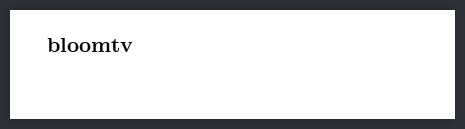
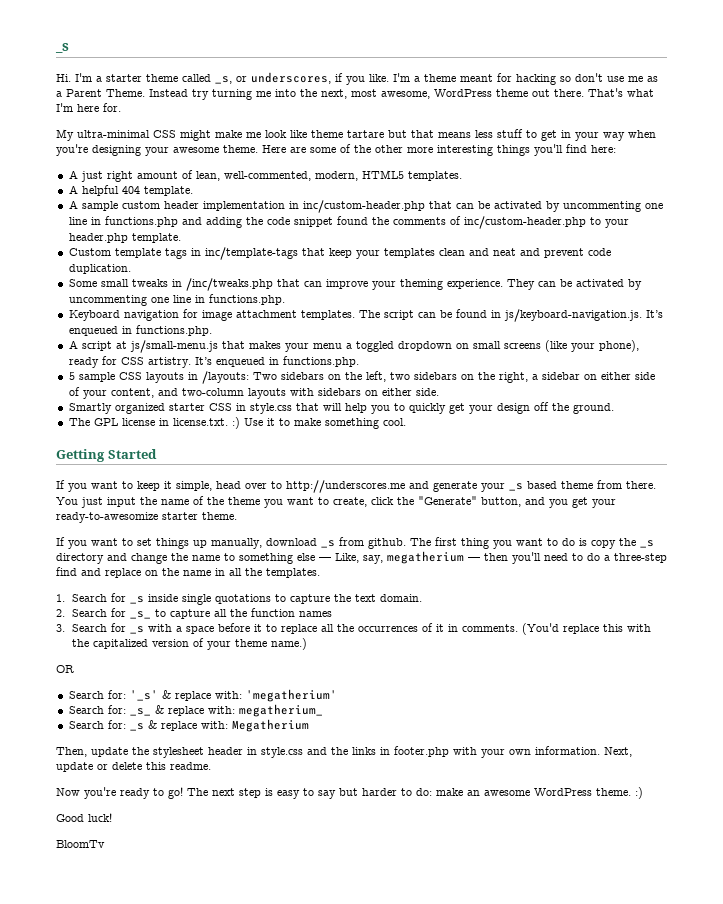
[47,38,133,52] bloomtv -> [55,43,69,53] [56,72,658,85] [56,88,654,100] [56,103,121,112] [56,129,656,141] [56,144,616,156] [68,170,462,182] [68,185,193,196] [68,200,663,213] [68,216,629,229] [68,233,181,243] [68,247,611,260] [68,264,131,274] [68,278,642,291] [68,294,285,306] [68,309,663,322] [68,325,212,336] [68,340,639,353] [68,356,359,368] [68,371,655,384] [68,387,439,399] [68,402,614,414] [68,417,406,429] [56,449,157,462] [56,480,656,493] [56,496,616,508] [56,512,237,523] [56,537,654,549] [56,551,667,564] [56,567,320,578] [56,593,422,605] [56,608,332,619] [56,623,651,635] [71,638,307,650] [56,665,74,673] [68,689,337,702] [68,704,323,717] [68,719,309,732] [56,746,632,758] [56,762,211,772] [56,787,643,799] [56,813,112,822] [56,840,105,848] _s // Hi. I'm a starter theme called _s, or underscores, if you like. I'm a theme meant for hacking so don't use me as a Parent Theme. Instead try turning me into the next, most awesome, WordPress theme out there. That's what I'm here for. // My ultra-minimal CSS might make me look like theme tartare but that means less stuff to get in your way when you're designing your awesome theme. Here are some of the other more interesting things you'll find here: // A just right amount of lean, well-commented, modern, HTML5 templates. // A helpful 404 template. // A sample custom header implementation in inc/custom-header.php that can be activated by uncommenting one line in functions.php and adding the code snippet found the comments of inc/custom-header.php to your header.php template. // Custom template tags in inc/template-tags that keep your templates clean and neat and prevent code duplication. // Some small tweaks in /inc/tweaks.php that can improve your theming experience. They can be activated by uncommenting one line in functions.php. // Keyboard navigation for image attachment templates. The script can be found in js/keyboard-navigation.js. It’s enqueued in functions.php. // A script at js/small-menu.js that makes your menu a toggled dropdown on small screens (like your phone), ready for CSS artistry. It’s enqueued in functions.php. // 5 sample CSS layouts in /layouts: Two sidebars on the left, two sidebars on the right, a sidebar on either side of your content, and two-column layouts with sidebars on either side. // Smartly organized starter CSS in style.css that will help you to quickly get your design off the ground. // The GPL license in license.txt. :) Use it to make something cool. // Getting Started // If you want to keep it simple, head over to http://underscores.me and generate your _s based theme from there. You just input the name of the theme you want to create, click the "Generate" button, and you get your ready-to-awesomize starter theme. // If you want to set things up manually, download _s from github. The first thing you want to do is copy the _s directory and change the name to something else — Like, say, megatherium — then you'll need to do a three-step find and replace on the name in all the templates. // 1. Search for _s inside single quotations to capture the text domain. // 2. Search for _s_ to capture all the function names // 3. Search for _s with a space before it to replace all the occurrences of it in comments. (You'd replace this with the capitalized version of your theme name.) // OR // Search for: '_s' & replace with: 'megatherium' // Search for: _s_ & replace with: megatherium_ // Search for: _s & replace with: Megatherium // Then, update the stylesheet header in style.css and the links in footer.php with your own information. Next, update or delete this readme. // Now you're ready to go! The next step is easy to say but harder to do: make an awesome WordPress theme. :) // Good luck! // BloomTv

